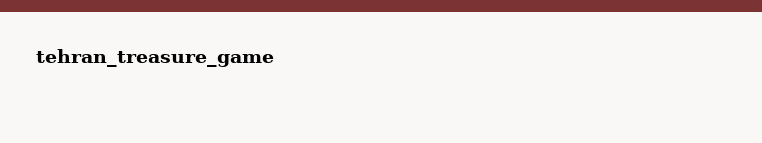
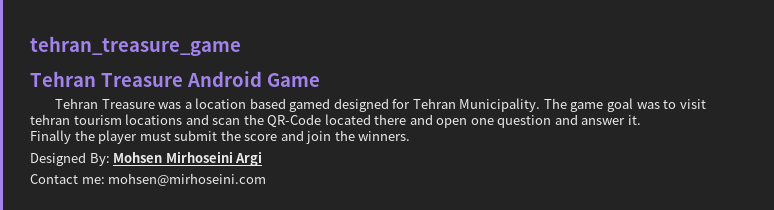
(274, 58) none -> [30,71,320,87] [55,98,706,112] [30,114,641,128] [30,130,411,144] [30,151,263,166] [30,173,267,186] // Tehran Treasure Android Game // Tehran Treasure was a location based gamed designed for Tehran Municipality. The game goal was to visit tehran tourism locations and scan the QR-Code located there and open one question and answer it. // Finally the player must submit the score and join the winners. // Designed By: Mohsen Mirhoseini Argi // Contact me: mohsen@mirhoseini.com

